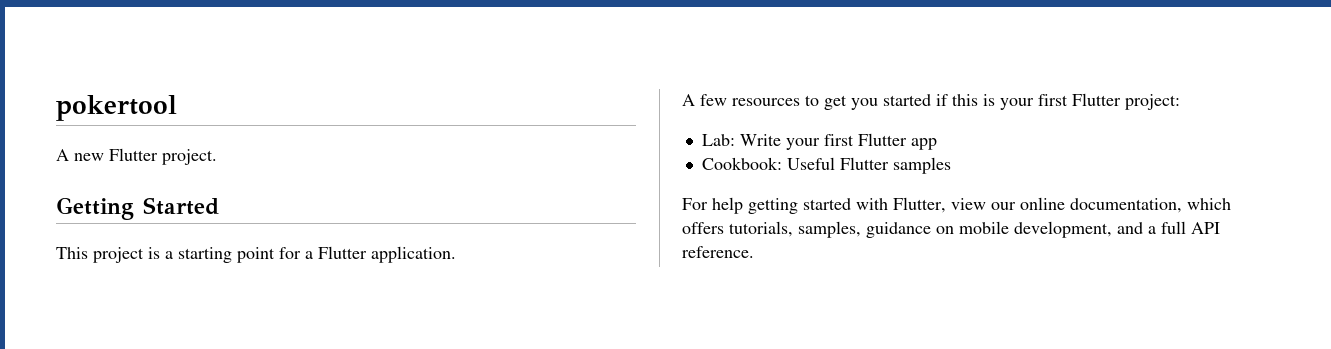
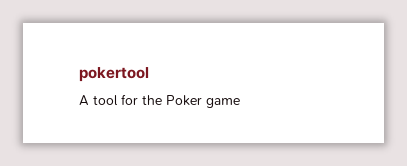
[74,148,217,165] [56,197,219,220] [56,246,456,263] [682,93,1180,110] [701,133,937,150] [701,157,951,174] [682,197,1231,214] [682,221,1220,238] [682,246,754,258] new Flutter project. // Getting Started // This project is a starting point for a Flutter application. // A few resources to get you started if this is your first Flutter project: // Lab: Write your first Flutter app // Cookbook: Useful Flutter samples // For help getting started with Flutter, view our online documentation, which offers tutorials, samples, guidance on mobile development, and a full API reference. -> [93,94,240,108] tool for the Poker game

